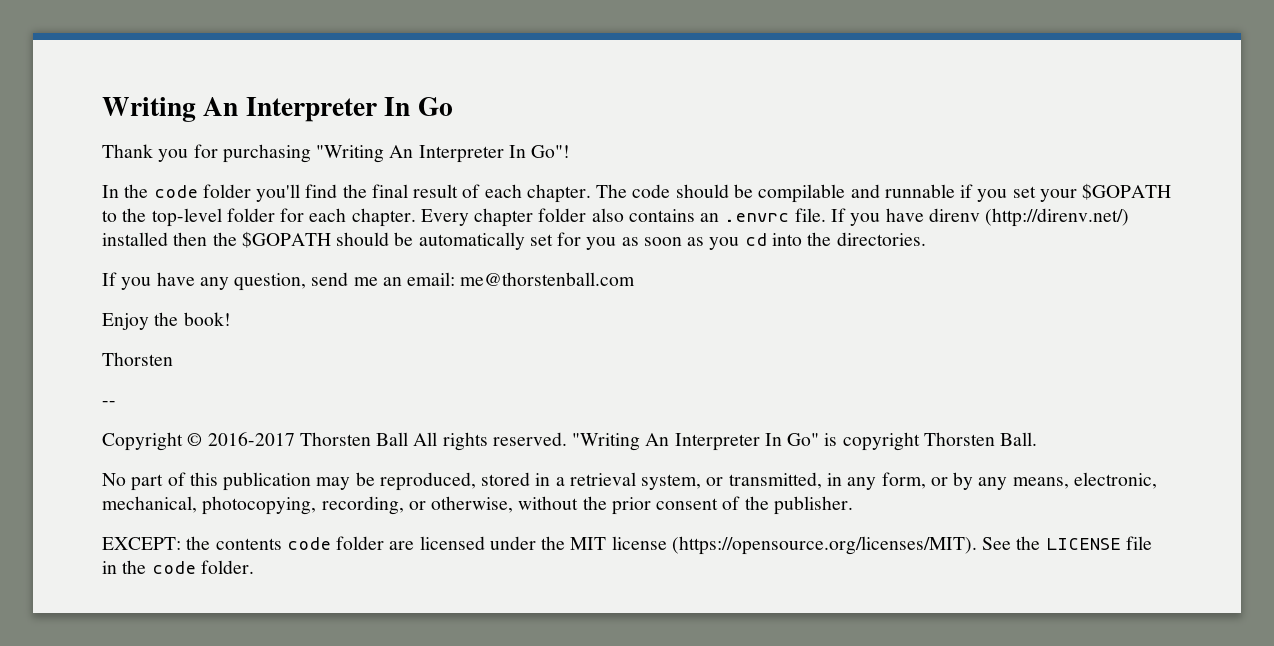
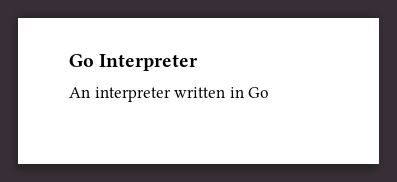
[102,97,453,122] [102,144,571,163] [102,183,1172,203] [102,208,1130,227] [102,231,926,250] [102,272,636,291] [102,312,231,330] [102,352,173,366] [102,401,116,406] [102,432,1038,451] [102,472,1157,491] [102,496,853,515] [102,536,1152,555] [102,560,254,574] Writing An Interpreter In Go // Thank you for purchasing "Writing An Interpreter In Go"! // In the code folder you'll find the final result of each chapter. The code should be compilable and runnable if you set your $GOPATH to the top-level folder for each chapter. Every chapter folder also contains an .envrc file. If you have direnv (http://direnv.net/) installed then the $GOPATH should be automatically set for you as soon as you cd into the directories. // If you have any question, send me an email: me@thorstenball.com // Enjoy the book! // Thorsten // -- // Copyright © 2016-2017 Thorsten Ball All rights reserved. "Writing An Interpreter In Go" is copyright Thorsten Ball. // No part of this publication may be reproduced, stored in a retrieval system, or transmitted, in any form, or by any means, electronic, mechanical, photocopying, recording, or otherwise, without the prior consent of the publisher. // EXCEPT: the contents code folder are licensed under the MIT license (https://opensource.org/licenses/MIT). See the LICENSE file in the code folder. -> [69,54,199,71] [69,87,270,102] Go Interpreter // An interpreter written in Go

